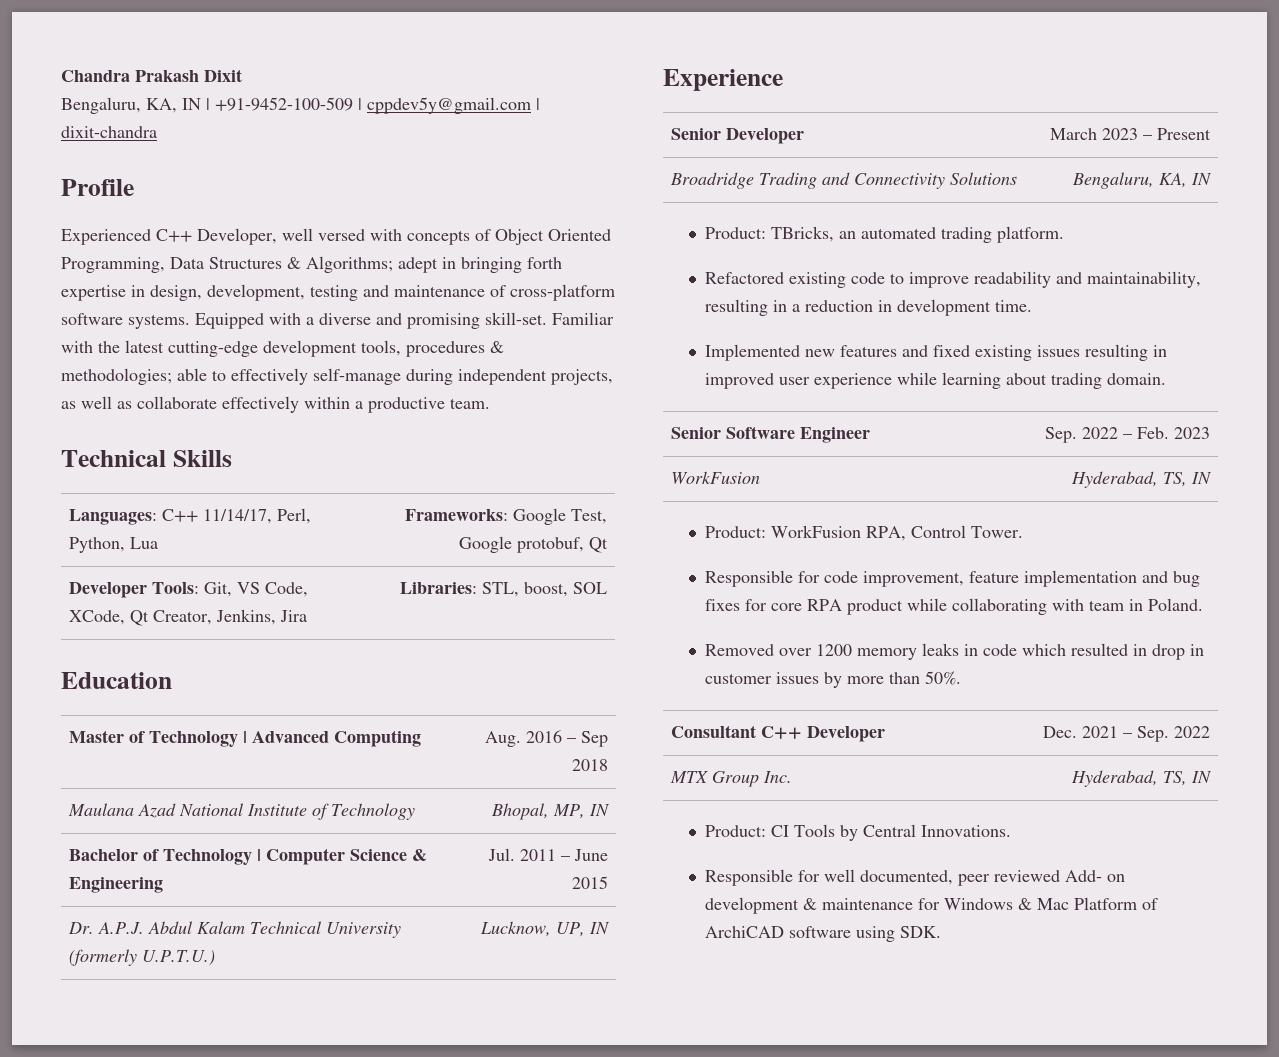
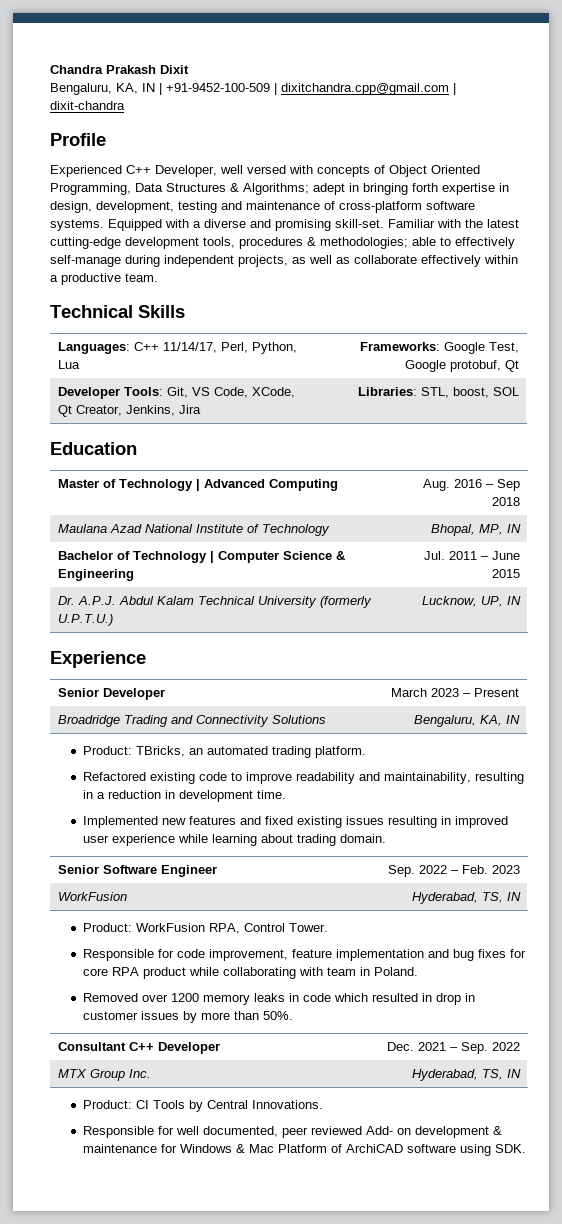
[367,97,531,114] cppdev5y@gmail.com -> [281,83,449,95] dixitchandra.cpp@gmail.com

